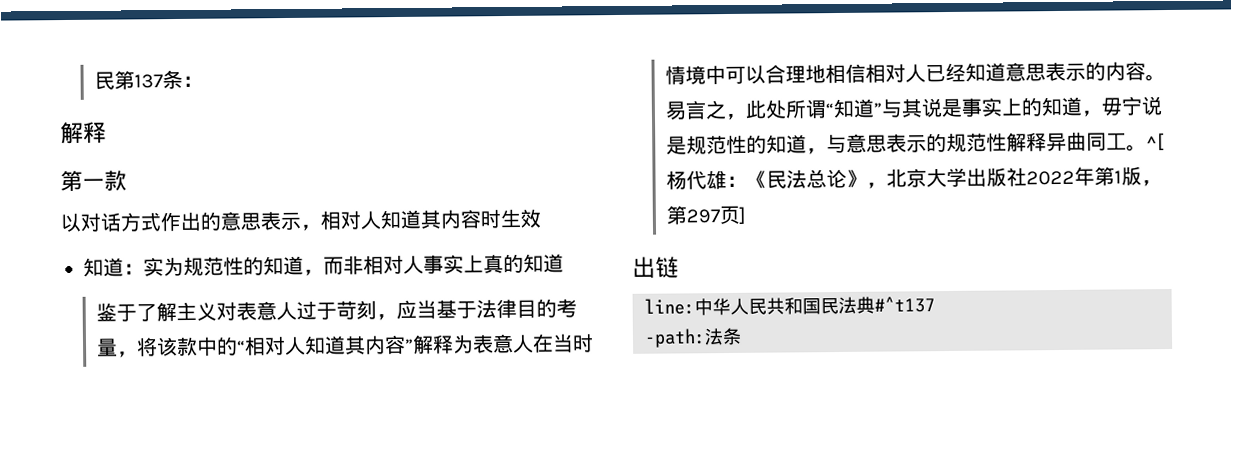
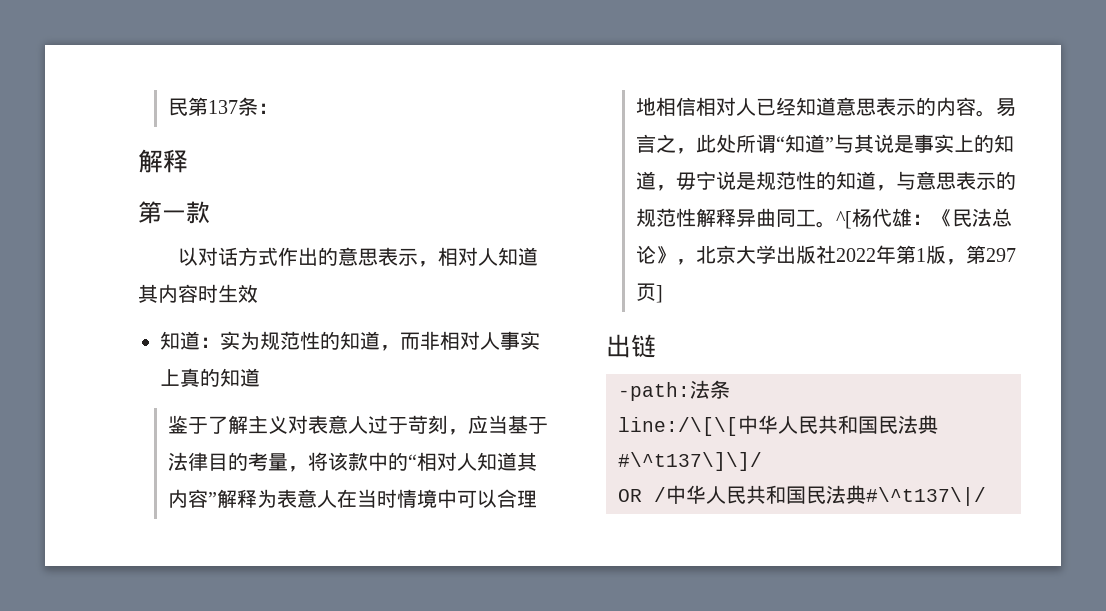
[644,296,935,316] [644,327,742,348] line:中华人民共和国民法典#^t137 // -path:法条 -> [618,380,730,401] [618,415,938,436] [618,452,762,471] [618,485,986,506] -path:法条 // line:/\[\[中华人民共和国民法典#\^t137\]\]/ // OR /中华人民共和国民法典#\^t137\|/

